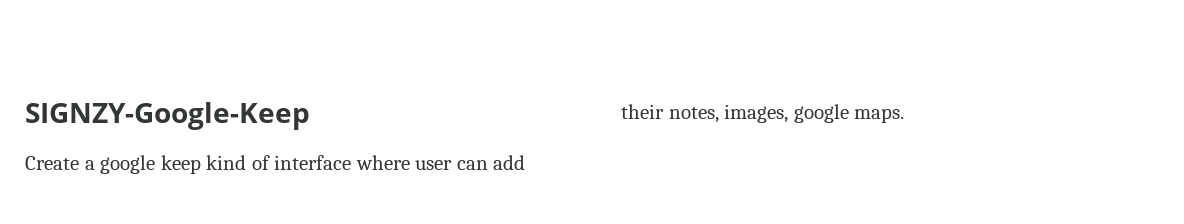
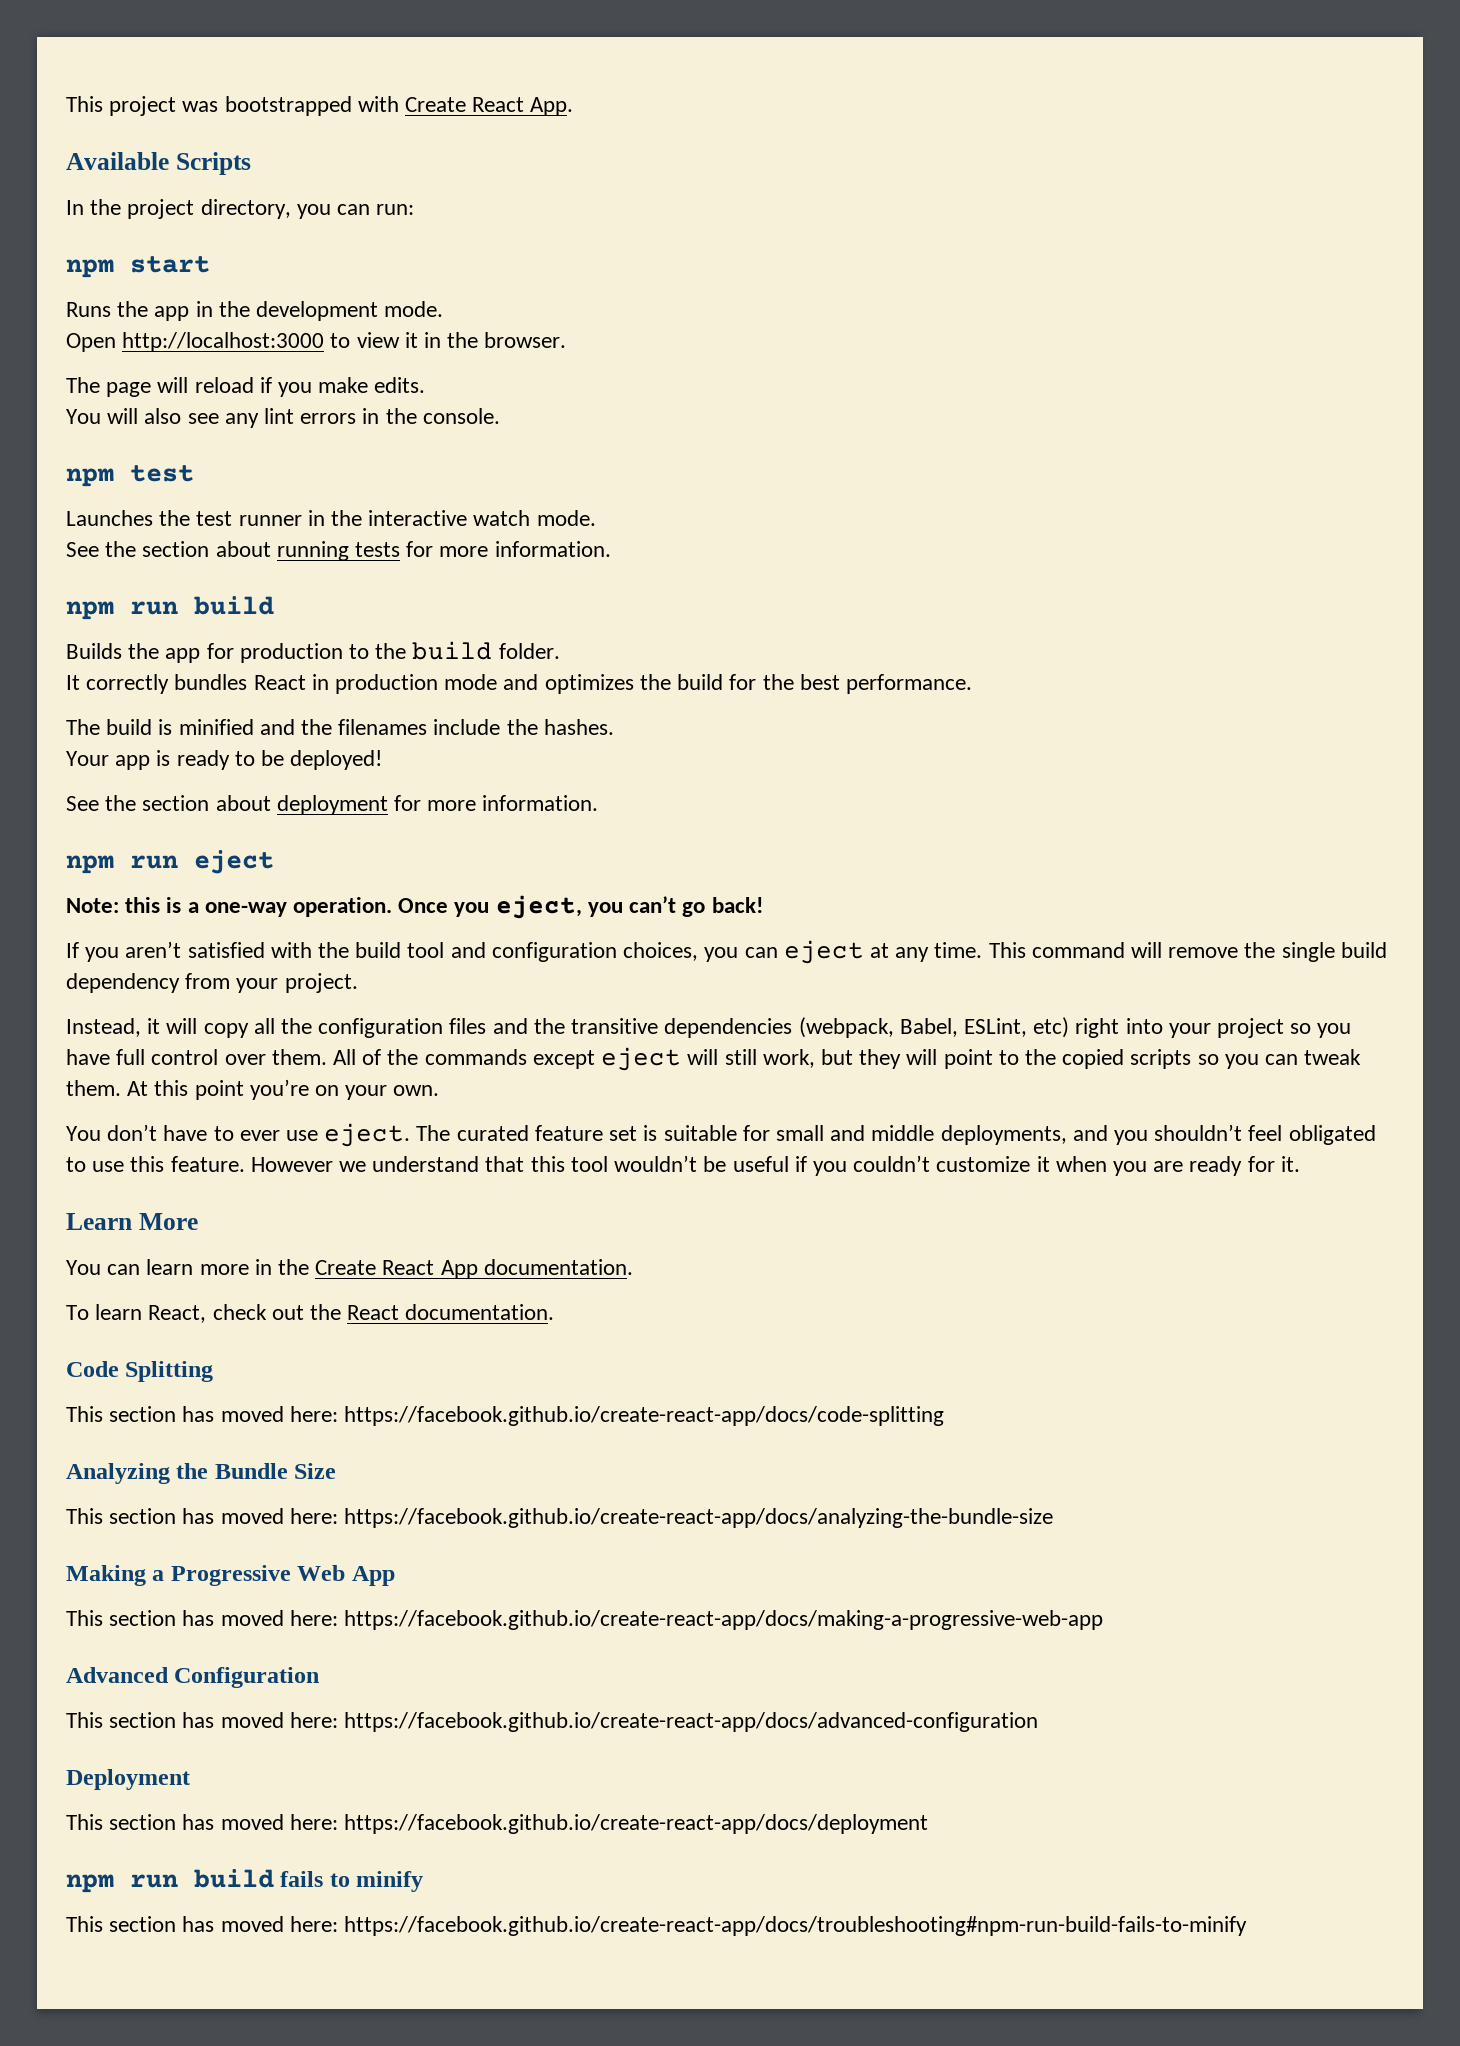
[25,102,310,130] [25,155,526,174] [621,104,905,123] SIGNZY-Google-Keep // Create a google keep kind of interface where user can add their notes, images, google maps. -> [66,96,574,116] [66,152,251,175] [66,199,415,219] [66,256,210,278] [66,301,444,321] [66,332,567,352] [66,377,426,397] [66,408,500,428] [66,465,194,487] [66,510,596,526] [66,541,611,561] [66,596,274,620] [66,641,560,663] [66,674,972,694] [66,719,614,735] [66,750,383,770] [66,795,599,815] [66,850,274,874] [66,895,763,919] [66,940,1387,964] [66,973,358,993] [66,1017,1352,1038] [66,1047,1362,1071] [66,1079,440,1100] [66,1123,1376,1147] [66,1155,1300,1176] [66,1213,198,1230] [66,1259,633,1279] [66,1304,555,1323] [66,1361,214,1382] [66,1406,945,1426] [66,1463,337,1484] [66,1508,1054,1528] [66,1565,395,1586] [66,1610,1104,1630] [66,1667,320,1688] [66,1712,1039,1732] [66,1769,190,1790] [66,1814,929,1834] [66,1869,424,1893] [66,1916,1248,1936] This project was bootstrapped with Create React App. // Available Scripts // In the project directory, you can run: // npm start // Runs the app in the development mode. // Open http://localhost:3000 to view it in the browser. // The page will reload if you make edits. // You will also see any lint errors in the console. // npm test // Launches the test runner in the interactive watch mode. // See the section about running tests for more information. // npm run build // Builds the app for production to the build folder. // It correctly bundles React in production mode and optimizes the build for the best performance. // The build is minified and the filenames include the hashes. // Your app is ready to be deployed! // See the section about deployment for more information. // npm run eject // Note: this is a one-way operation. Once you eject, you can’t go back! // If you aren’t satisfied with the build tool and configuration choices, you can eject at any time. This command will remove the single build dependency from your project. // Instead, it will copy all the configuration files and the transitive dependencies (webpack, Babel, ESLint, etc) right into your project so you have full control over them. All of the commands except eject will still work, but they will point to the copied scripts so you can tweak them. At this point you’re on your own. // You don’t have to ever use eject. The curated feature set is suitable for small and middle deployments, and you shouldn’t feel obligated to use this feature. However we understand that this tool wouldn’t be useful if you couldn’t customize it when you are ready for it. // Learn More // You can learn more in the Create React App documentation. // To learn React, check out the React documentation. // Code Splitting // This section has moved here: https://facebook.github.io/create-react-app/docs/code-splitting // Analyzing the Bundle Size // This section has moved here: https://facebook.github.io/create-react-app/docs/analyzing-the-bundle-size // Making a Progressive Web App // This section has moved here: https://facebook.github.io/create-react-app/docs/making-a-progressive-web-app // Advanced Configuration // This section has moved here: https://facebook.github.io/create-react-app/docs/advanced-configuration // Deployment // This section has moved here: https://facebook.github.io/create-react-app/docs/deployment // npm run build fails to minify // This section has moved here: https://facebook.github.io/create-react-app/docs/troubleshooting#npm-run-build-fails-to-minify

